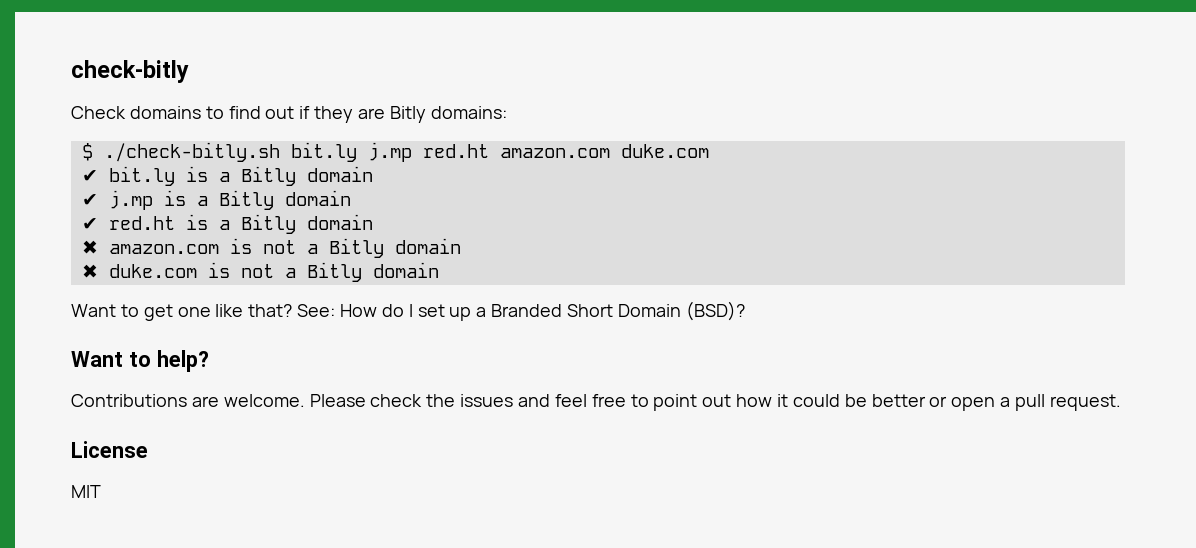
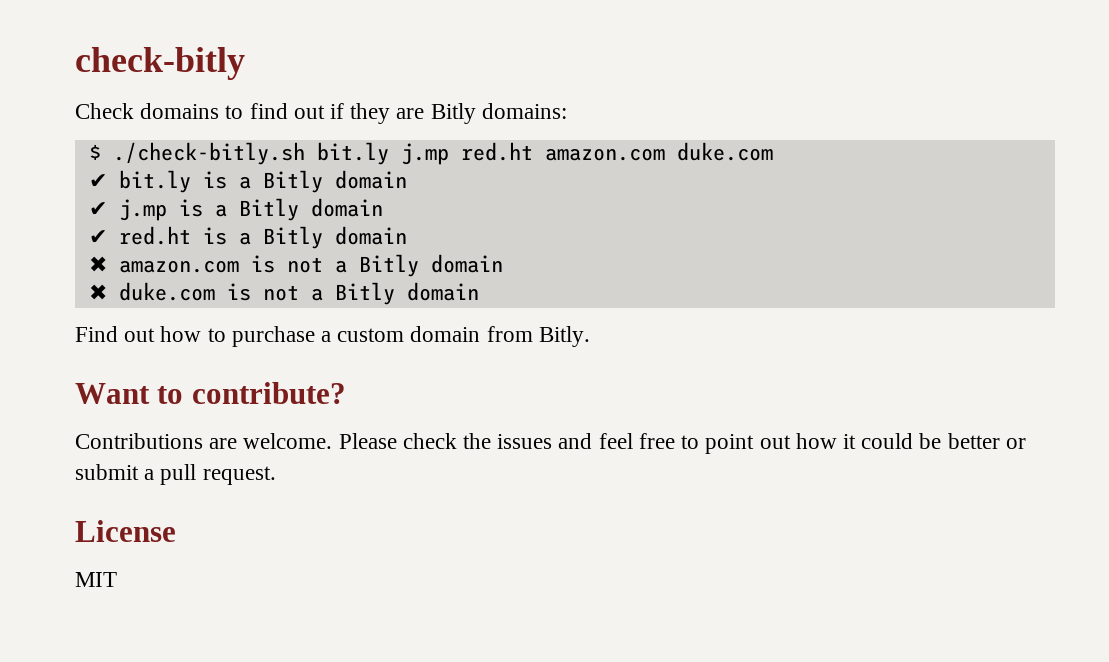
[71,301,745,321] [71,350,209,372] Want to get one like that? See: How do I set up a Branded Short Domain (BSD)? // Want to help? -> [75,326,590,347] [75,382,346,404] Find out how to purchase a custom domain from Bitly. // Want to contribute?
[951,397,996,411] open -> [75,464,139,480] submit

